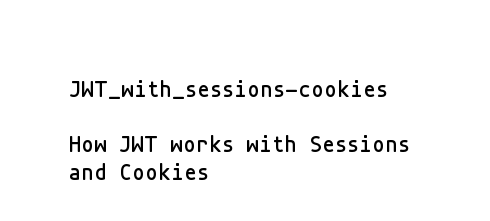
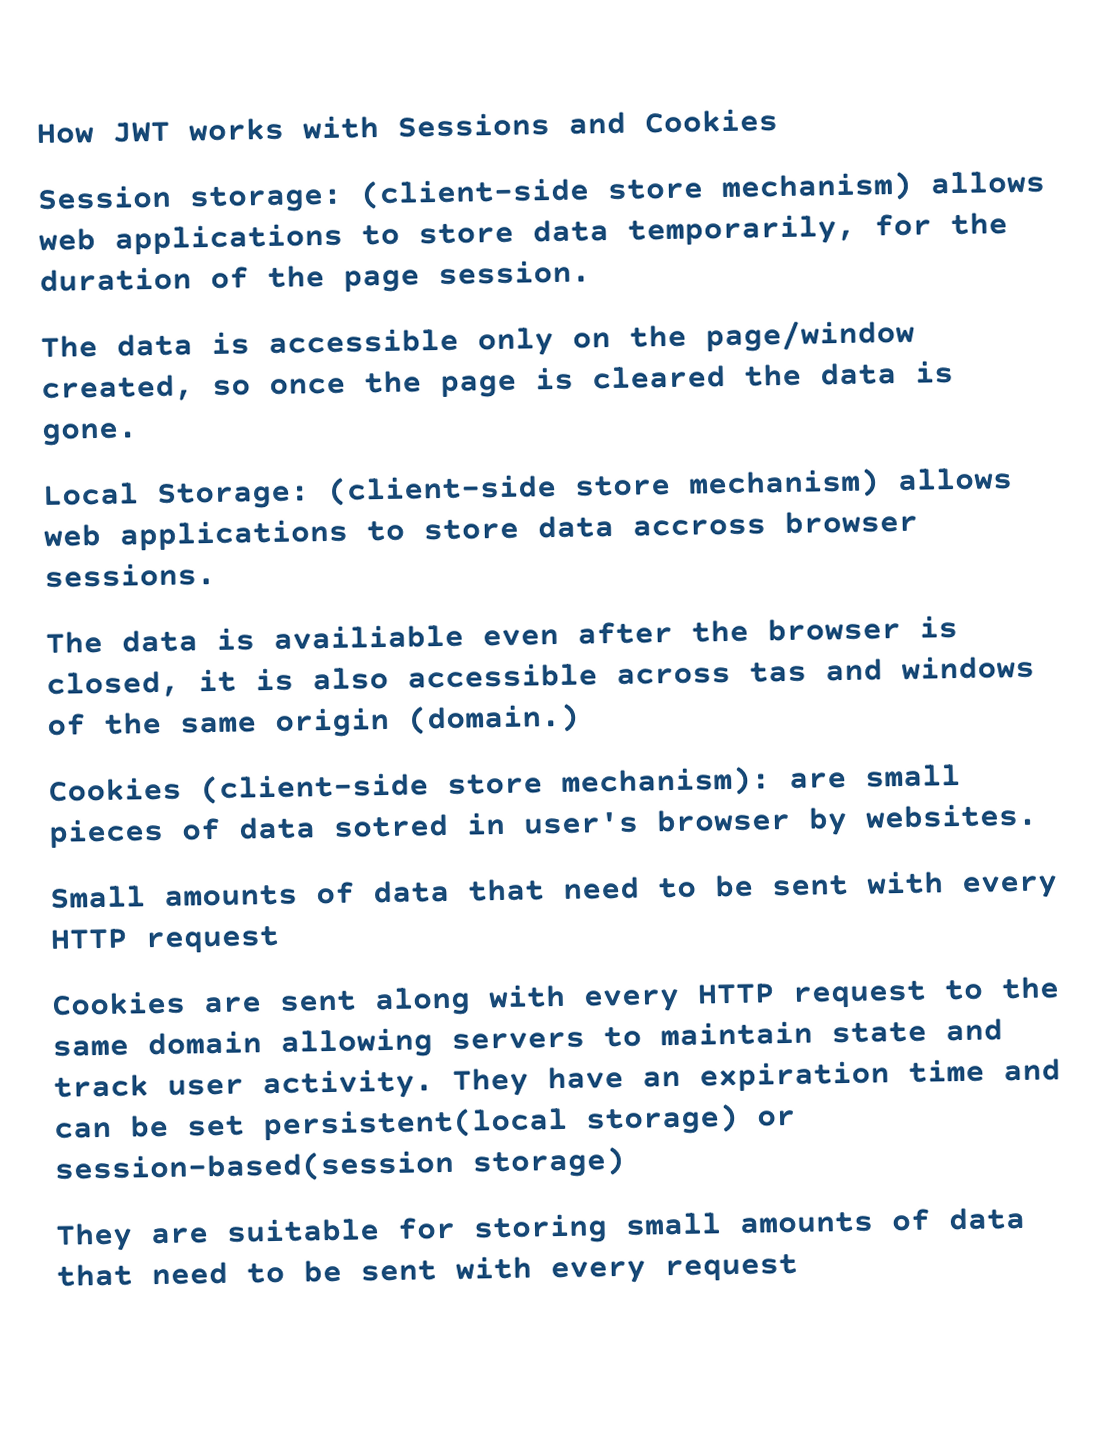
[69,80,388,99] JWT_with_sessions-cookies // -> (36, 134) none
(209, 171) none -> [37,170,1045,214] [38,212,1008,256] [39,259,591,293] [40,319,915,358] [41,360,954,403] [41,422,138,446] [42,467,1013,510] [43,509,918,552] [44,561,216,588] [45,615,958,654] [46,654,1035,699] [46,703,580,738] [48,763,961,805] [48,802,1037,849] [49,870,1058,909] [50,925,280,955] [51,976,1060,1017] [52,1018,1003,1059] [53,1058,1061,1101] [54,1103,796,1142] [54,1146,626,1185] [55,1206,1026,1252] [56,1253,798,1287] // Session storage: (client-side store mechanism) allows web applications to store data temporarily, for the duration of the page session. // The data is accessible only on the page/window created, so once the page is cleared the data is gone. // Local Storage: (client-side store mechanism) allows web applications to store data accross browser sessions. // The data is availiable even after the browser is closed, it is also accessible across tas and windows of the same origin (domain.) // Cookies (client-side store mechanism): are small pieces of data sotred in user's browser by websites. // Small amounts of data that need to be sent with every HTTP request // Cookies are sent along with every HTTP request to the same domain allowing servers to maintain state and track user activity. They have an expiration time and can be set persistent(local storage) or session-based(session storage) // They are suitable for storing small amounts of data that need to be sent with every request

